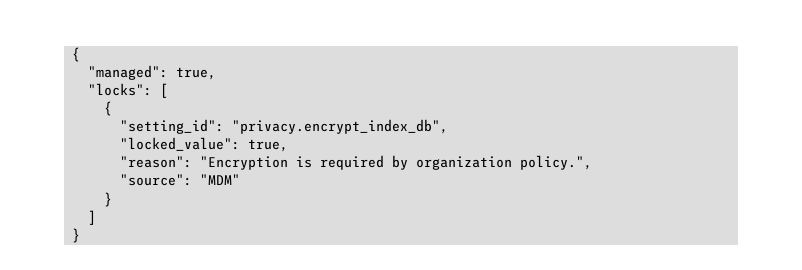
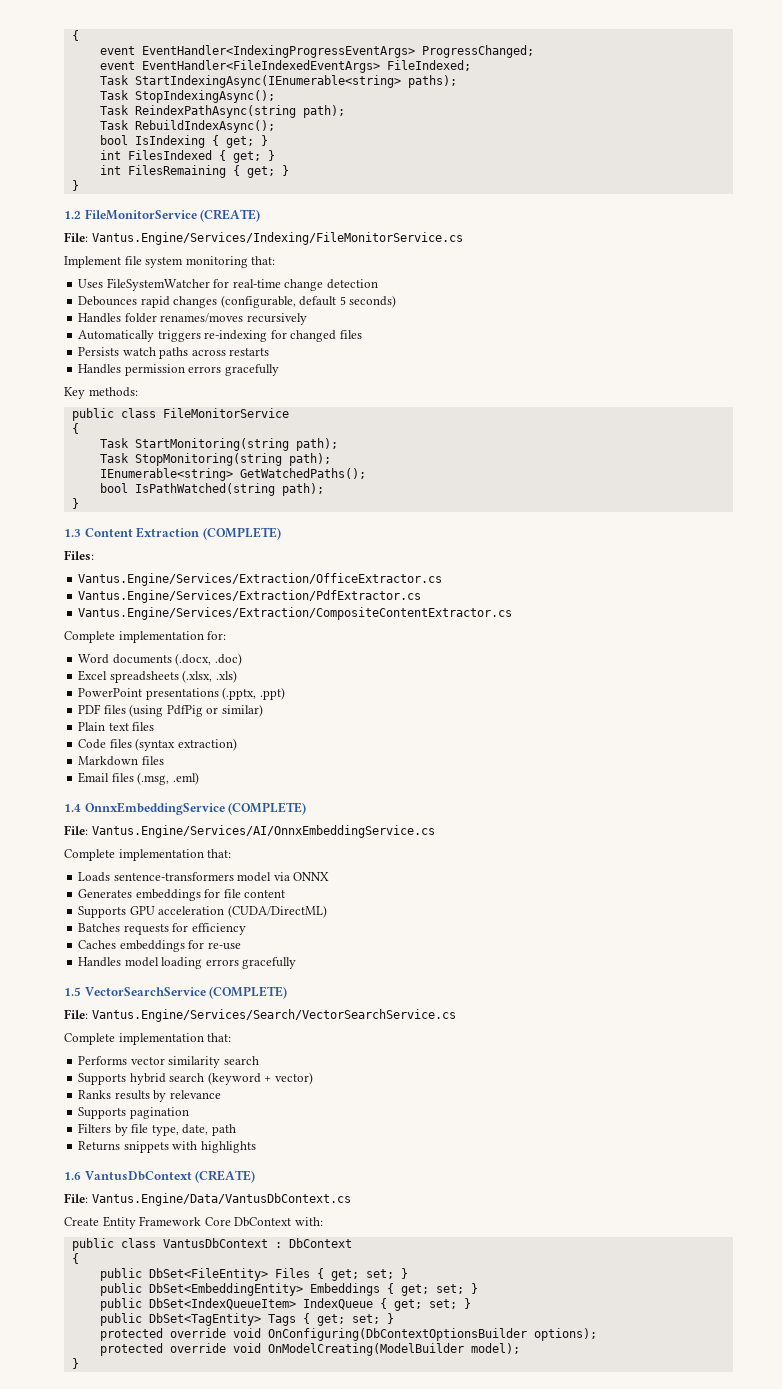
[72,47,81,62] [88,65,217,80] [88,83,169,98] [104,101,113,116] [120,119,449,134] [120,137,289,152] [120,155,593,170] [120,174,241,186] [104,192,113,207] [88,210,97,225] { // "managed": true, // "locks": [ // { // "setting_id": "privacy.encrypt_index_db", // "locked_value": true, // "reason": "Encryption is required by organization policy.", // "source": "MDM" // } // ] -> [71,30,79,41] [99,45,534,58] [99,60,471,73] [99,75,457,88] [99,90,275,103] [99,105,345,118] [99,120,275,133] [99,135,268,148] [99,150,275,163] [99,165,289,178] [71,180,79,191] [64,209,261,222] [64,232,463,245] [64,256,276,268] [78,278,378,291] [78,295,397,308] [78,313,307,325] [78,330,362,342] [78,347,270,359] [78,364,279,376] [64,387,138,399] [71,408,289,421] [71,423,79,434] [99,438,338,451] [99,453,331,466] [99,468,366,481] [99,483,324,496] [71,498,79,509] [64,527,281,540] [64,550,94,560] [78,573,443,586] [78,590,422,603] [78,607,513,620] [64,631,227,643] [78,653,242,666] [78,670,237,683] [78,687,285,700] [78,704,263,717] [78,722,155,731] [78,738,237,751] [78,756,164,766] [78,772,199,785] [64,802,307,815] [64,825,435,838] [64,849,232,861] [78,872,330,882] [78,889,286,901] [78,905,327,918] [78,923,246,935] [78,940,241,952] [78,957,297,969] [64,986,288,999] [64,1009,456,1022] [64,1033,232,1045] [78,1056,259,1068] [78,1072,313,1085] [78,1090,221,1102] [78,1107,189,1119] [78,1123,236,1136] [78,1141,256,1153] [64,1170,256,1183] [64,1193,351,1206] [64,1216,323,1229] [71,1238,352,1251] [71,1253,79,1264] [99,1268,408,1281] [99,1283,478,1296] [99,1298,471,1311] [99,1313,394,1326] [99,1328,597,1341] [99,1343,520,1356] { // event EventHandler<IndexingProgressEventArgs> ProgressChanged; // event EventHandler<FileIndexedEventArgs> FileIndexed; // Task StartIndexingAsync(IEnumerable<string> paths); // Task StopIndexingAsync(); // Task ReindexPathAsync(string path); // Task RebuildIndexAsync(); // bool IsIndexing { get; } // int FilesIndexed { get; } // int FilesRemaining { get; } // } // 1.2 FileMonitorService (CREATE) // File: Vantus.Engine/Services/Indexing/FileMonitorService.cs // Implement file system monitoring that: // Uses FileSystemWatcher for real-time change detection // Debounces rapid changes (configurable, default 5 seconds) // Handles folder renames/moves recursively // Automatically triggers re-indexing for changed files // Persists watch paths across restarts // Handles permission errors gracefully // Key methods: // public class FileMonitorService // { // Task StartMonitoring(string path); // Task StopMonitoring(string path); // IEnumerable<string> GetWatchedPaths(); // bool IsPathWatched(string path); // } // 1.3 Content Extraction (COMPLETE) // Files: // Vantus.Engine/Services/Extraction/OfficeExtractor.cs // Vantus.Engine/Services/Extraction/PdfExtractor.cs // Vantus.Engine/Services/Extraction/CompositeContentExtractor.cs // Complete implementation for: // Word documents (.docx, .doc) // Excel spreadsheets (.xlsx, .xls) // PowerPoint presentations (.pptx, .ppt) // PDF files (using PdfPig or similar) // Plain text files // Code files (syntax extraction) // Markdown files // Email files (.msg, .eml) // 1.4 OnnxEmbeddingService (COMPLETE) // File: Vantus.Engine/Services/AI/OnnxEmbeddingService.cs // Complete implementation that: // Loads sentence-transformers model via ONNX // Generates embeddings for file content // Supports GPU acceleration (CUDA/DirectML) // Batches requests for efficiency // Caches embeddings for re-use // Handles model loading errors gracefully // 1.5 VectorSearchService (COMPLETE) // File: Vantus.Engine/Services/Search/VectorSearchService.cs // Complete implementation that: // Performs vector similarity search // Supports hybrid search (keyword + vector) // Ranks results by relevance // Supports pagination // Filters by file type, date, path // Returns snippets with highlights // 1.6 VantusDbContext (CREATE) // File: Vantus.Engine/Data/VantusDbContext.cs // Create Entity Framework Core DbContext with: // public class VantusDbContext : DbContext // { // public DbSet<FileEntity> Files { get; set; } // public DbSet<EmbeddingEntity> Embeddings { get; set; } // public DbSet<IndexQueueItem> IndexQueue { get; set; } // public DbSet<TagEntity> Tags { get; set; } // protected override void OnConfiguring(DbContextOptionsBuilder options); // protected override void OnModelCreating(ModelBuilder model);

